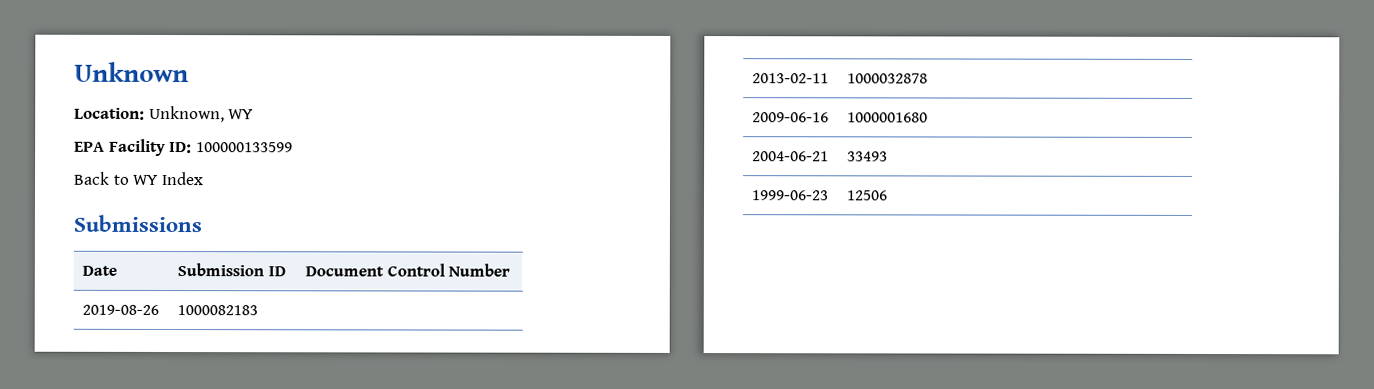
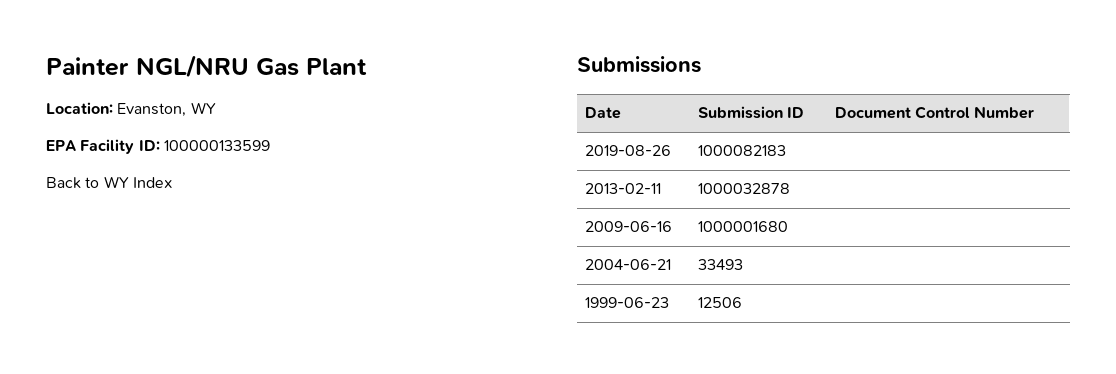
[74,61,189,83] Unknown -> [46,55,367,78] Painter NGL/NRU Gas Plant
[148,105,225,123] Unknown, -> [117,103,187,117] Evanston,

